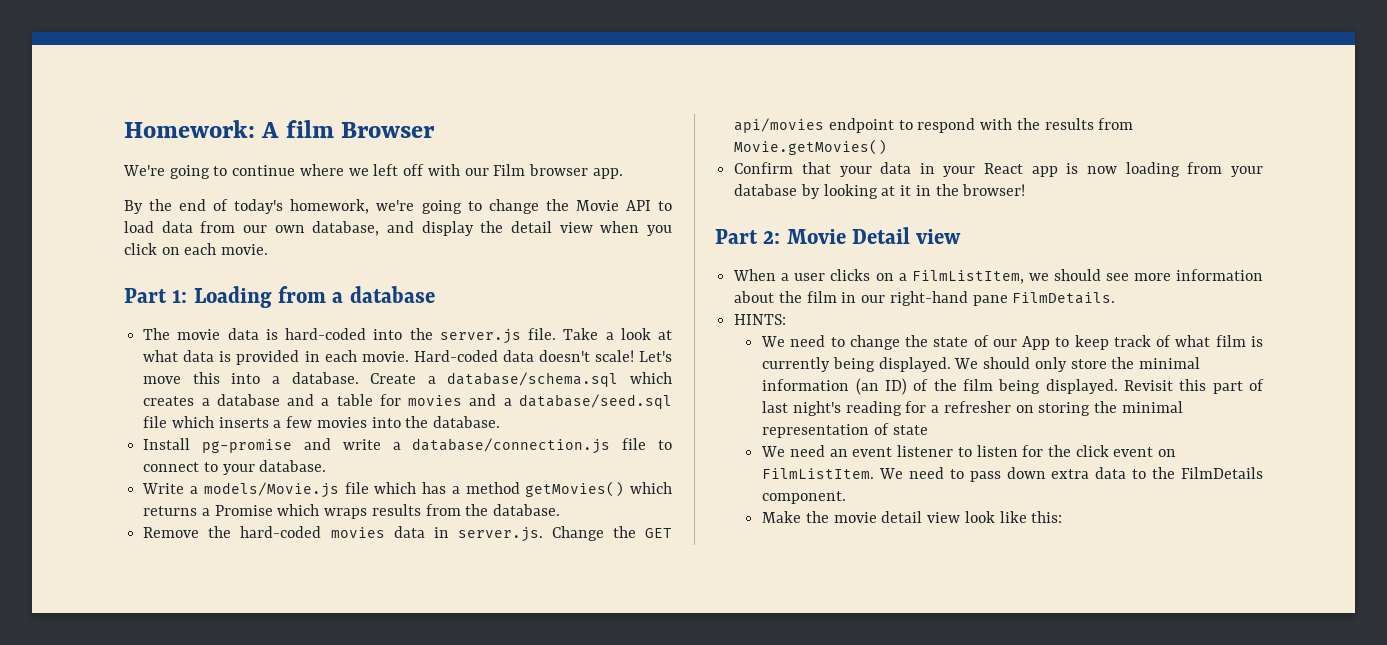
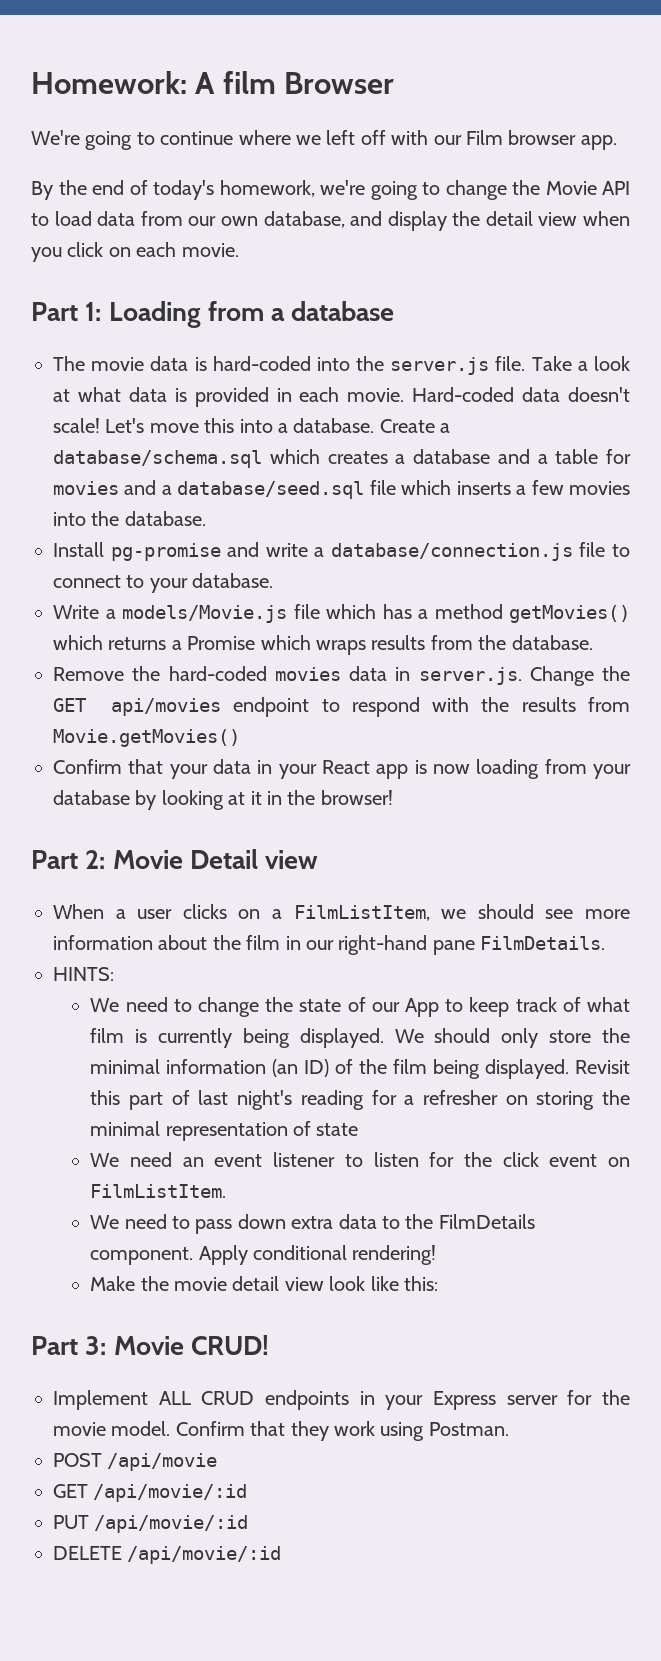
(875, 473) none -> (227, 1191) //
(847, 497) none -> [198,1245,437,1265] Apply conditional rendering!
(1063, 517) none -> [31,1335,269,1355] [53,1390,630,1410] [53,1421,509,1441] [53,1453,218,1471] [53,1484,248,1502] [53,1515,249,1533] [53,1546,282,1564] // Part 3: Movie CRUD! // Implement ALL CRUD endpoints in your Express server for the movie model. Confirm that they work using Postman. // POST /api/movie // GET /api/movie/:id // PUT /api/movie/:id // DELETE /api/movie/:id

